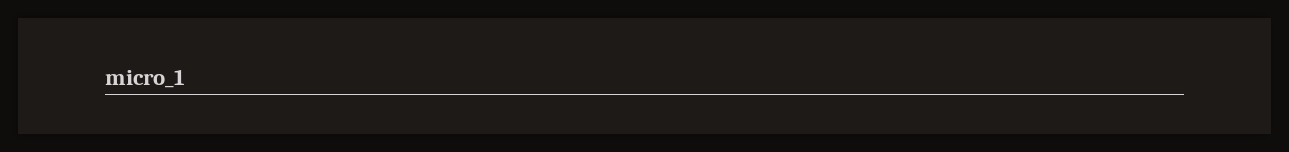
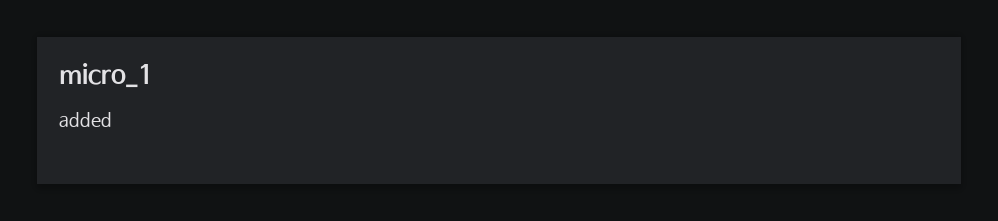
(185, 78) none -> [59,112,112,128] // added

